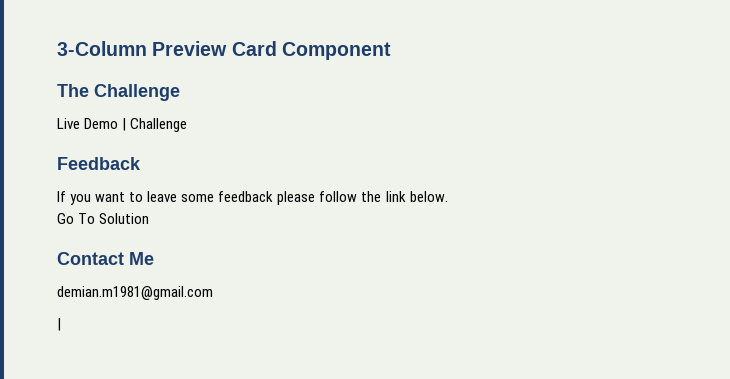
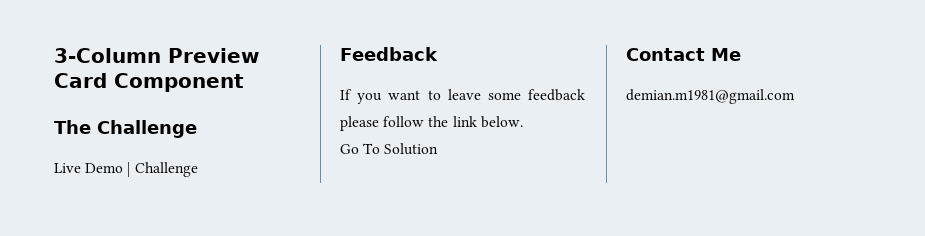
[57,318,61,331] // | -> (795, 96) none

